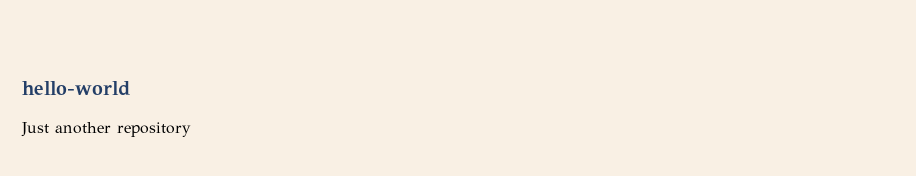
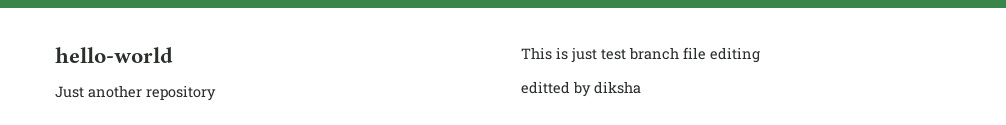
(191, 129) none -> [521,47,760,63] [521,81,641,97] // This is just test branch file editing // editted by diksha

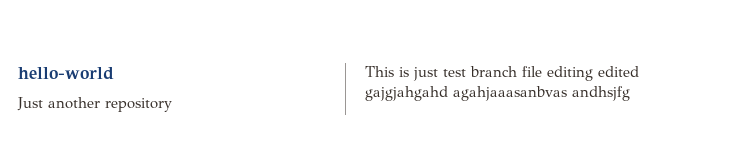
[521,81,641,97] // editted by diksha -> [598,66,639,77] [365,86,630,101] edited gajgjahgahd agahjaaasanbvas andhsjfg

